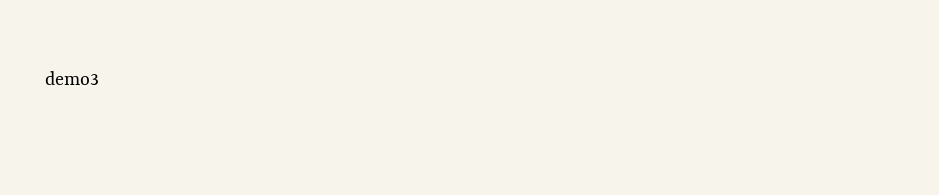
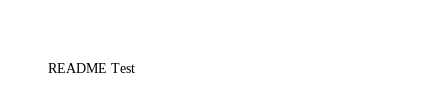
[45,71,99,85] demo3 -> [48,63,135,73] README Test

